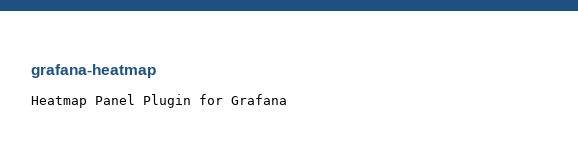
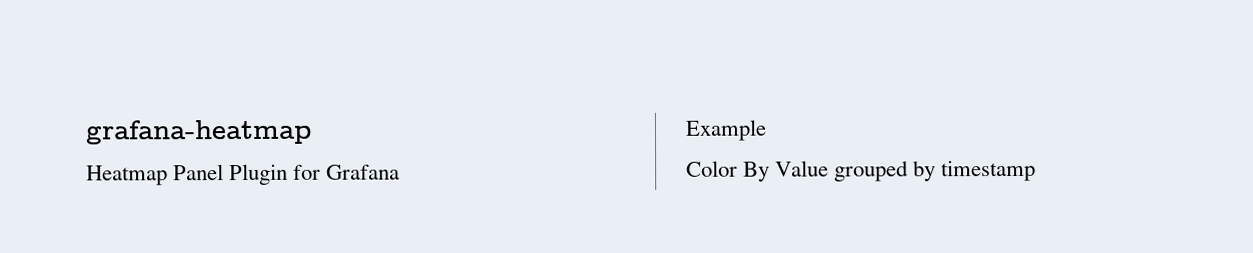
(287, 99) none -> [685,119,767,141] [686,159,1037,182] // Example // Color By Value grouped by timestamp

